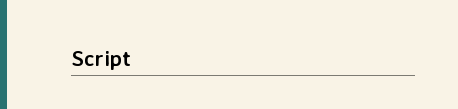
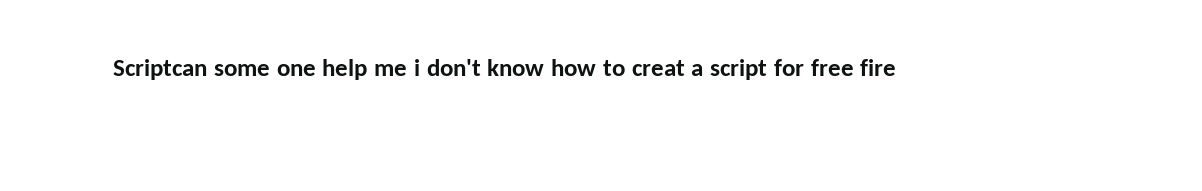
[71,51,131,70] Script -> [113,59,897,80] Scriptcan some one help me i don't know how to creat a script for free fire

